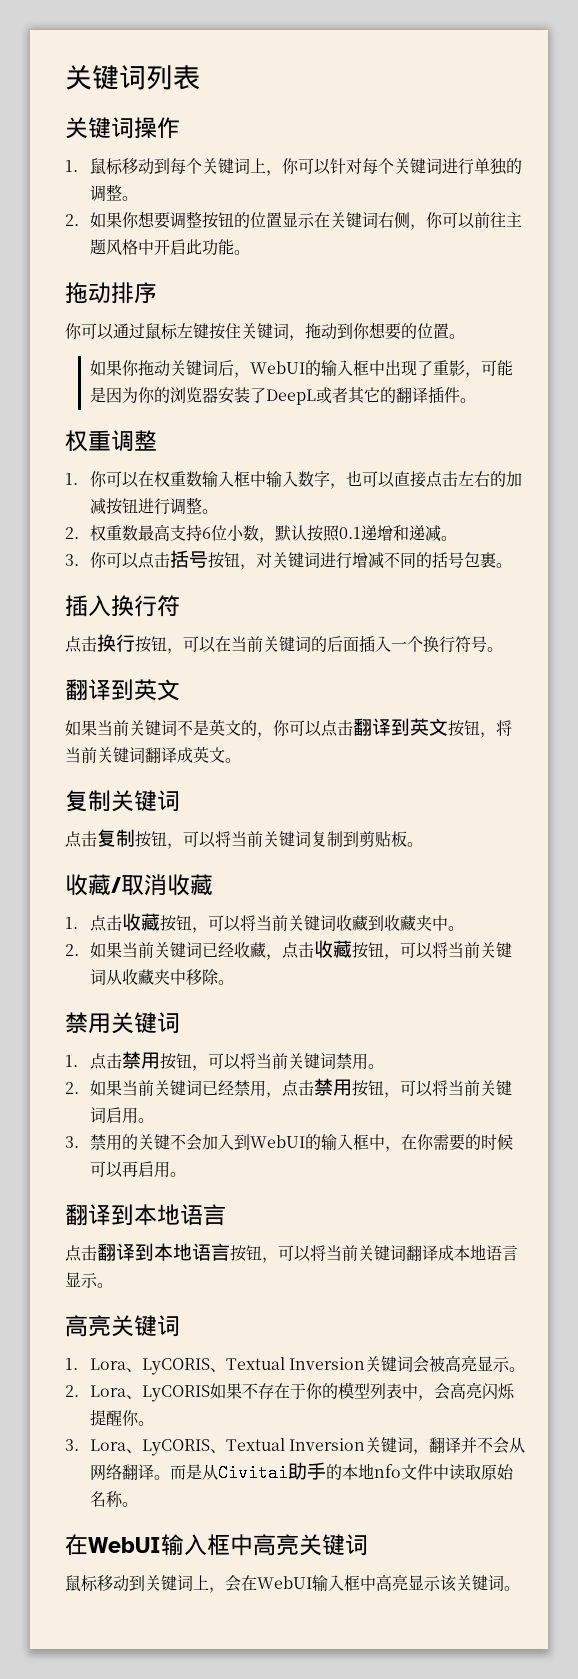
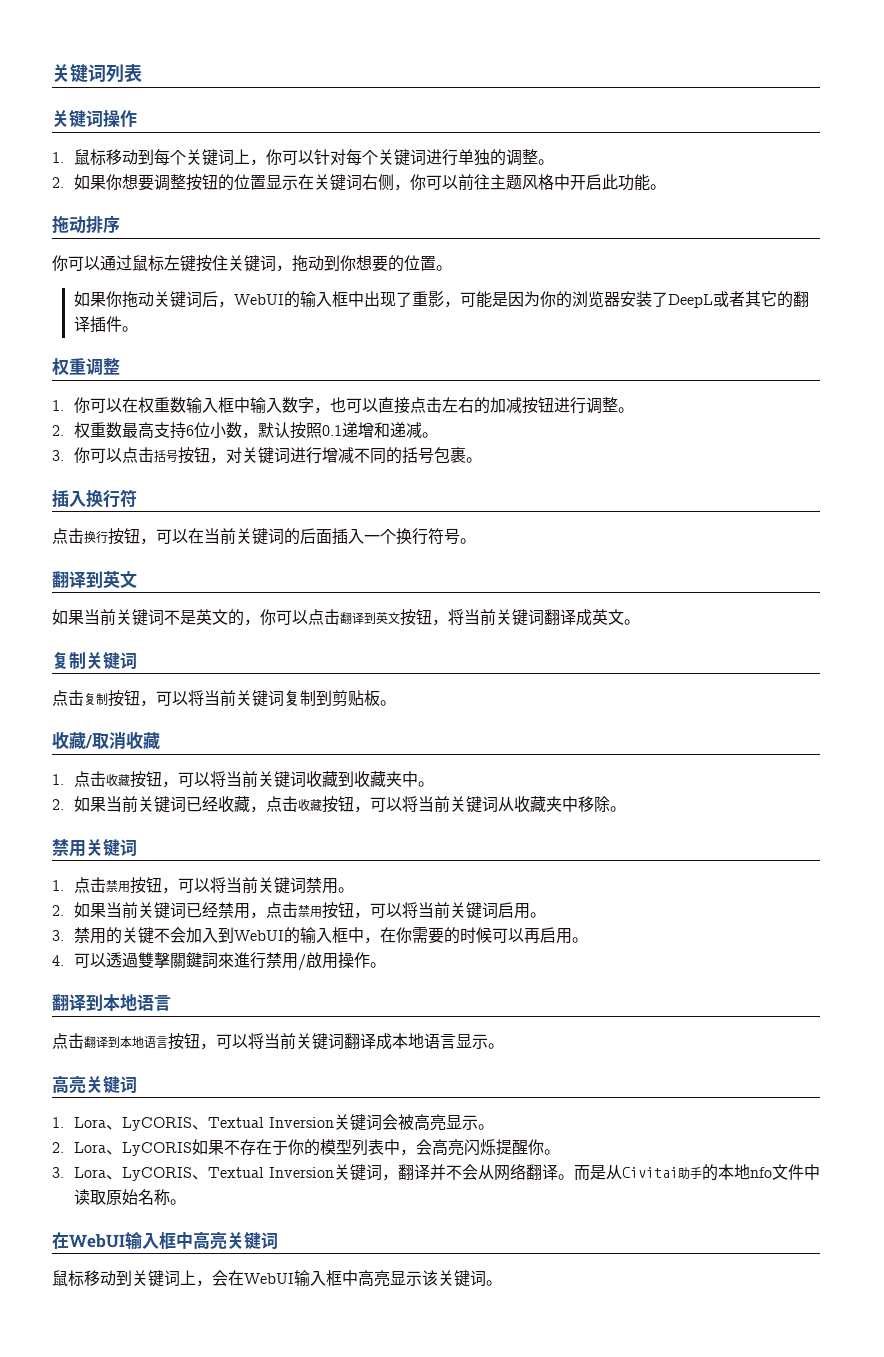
(186, 1174) none -> [52,952,386,971] // 4.可以透過雙擊關鍵詞來進行禁用/啟用操作。

